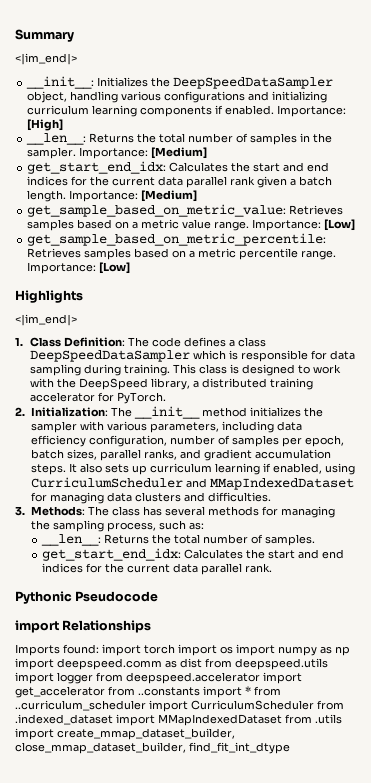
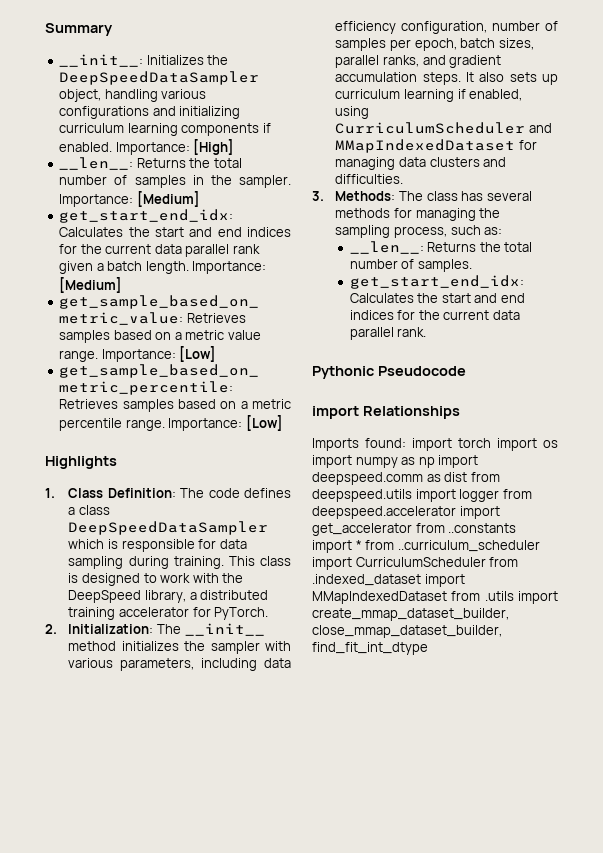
[15,53,77,65] // <|im_end|> -> (113, 29) none
[15,314,77,326] // <|im_end|> -> (117, 462) none

